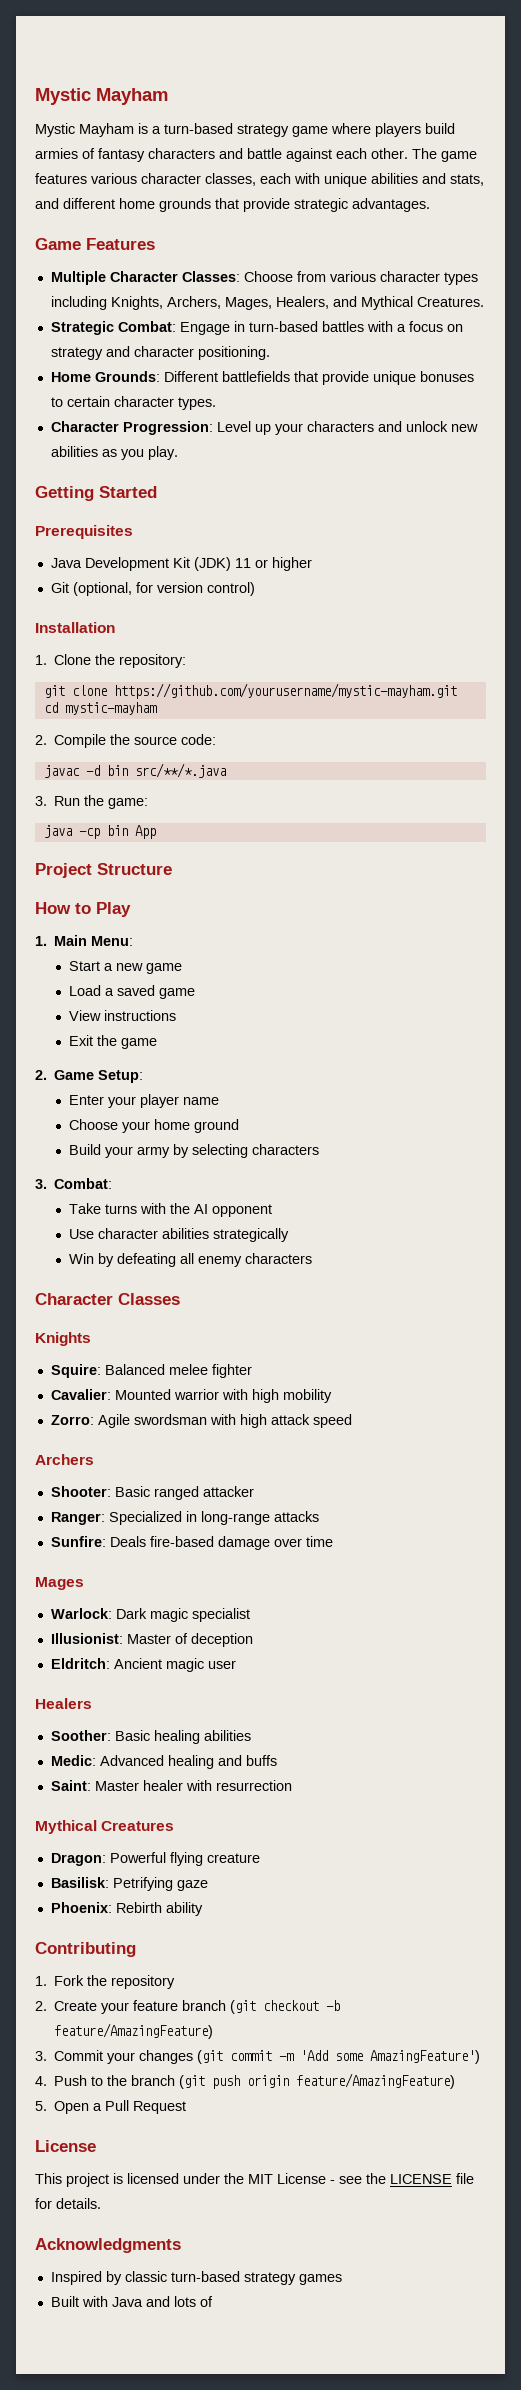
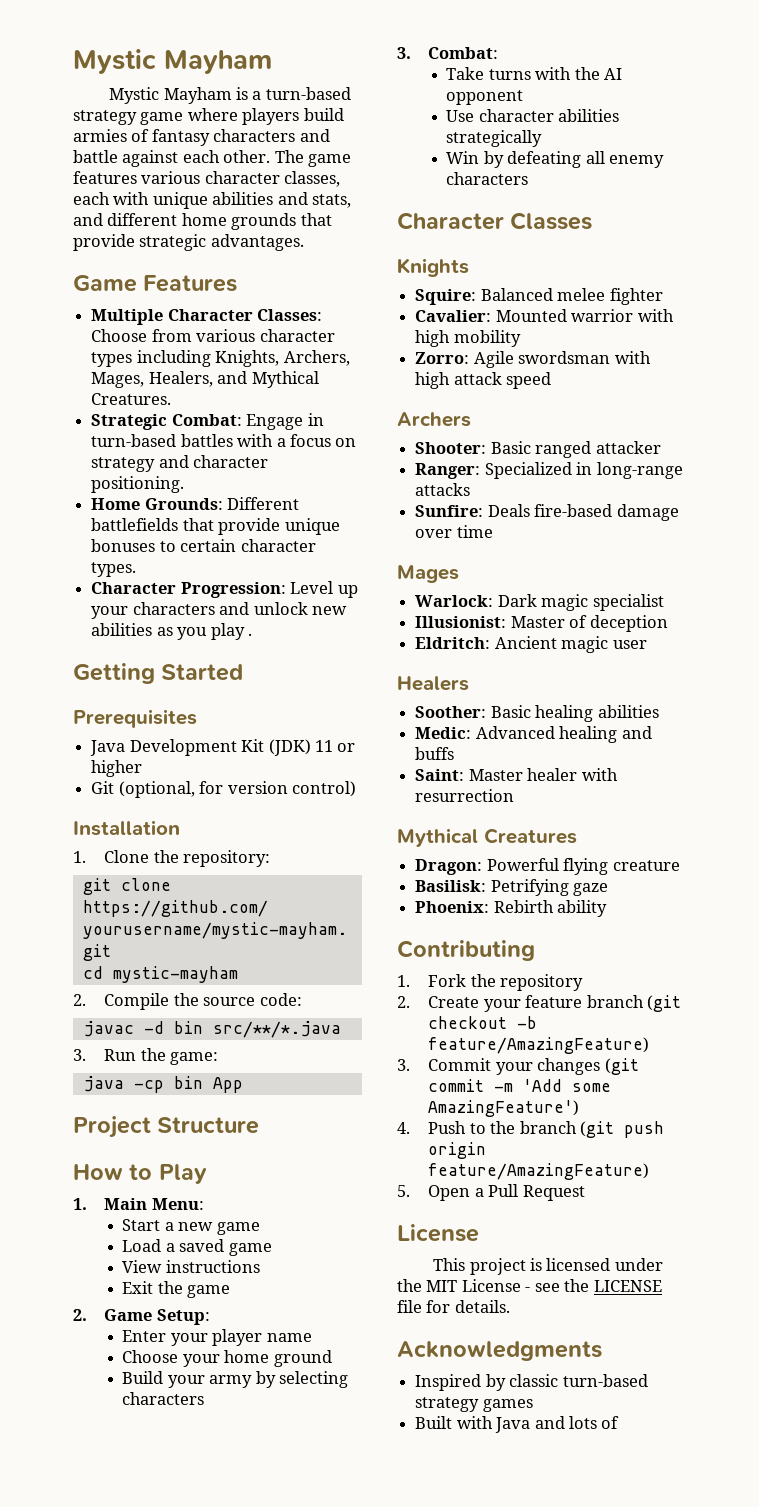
[147,446,178,460] play. -> [210,623,252,640] play .

